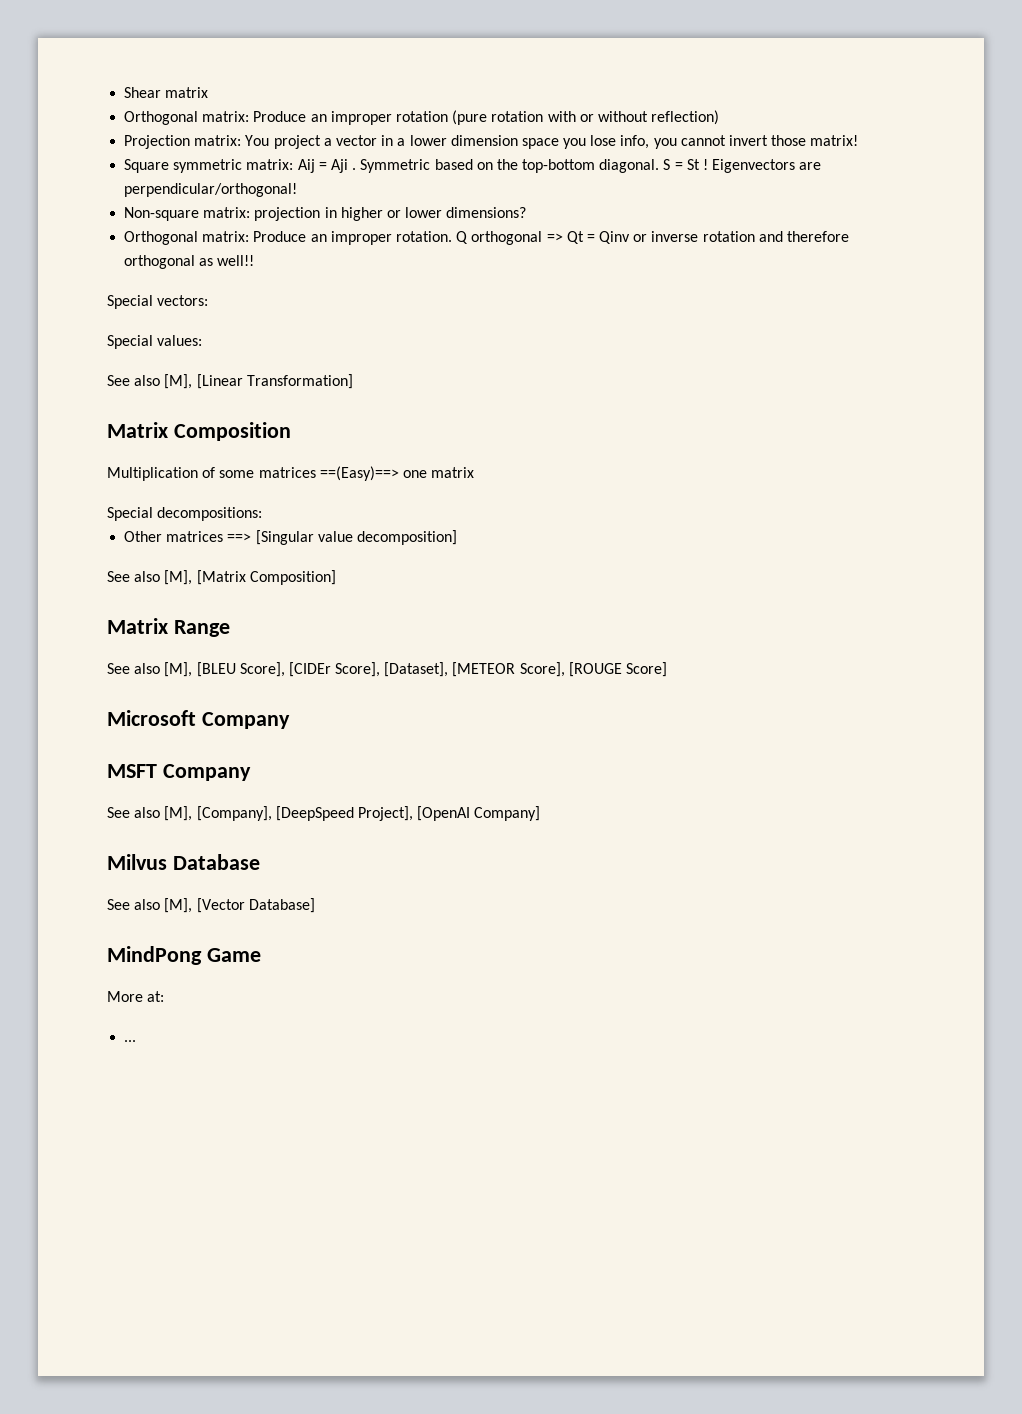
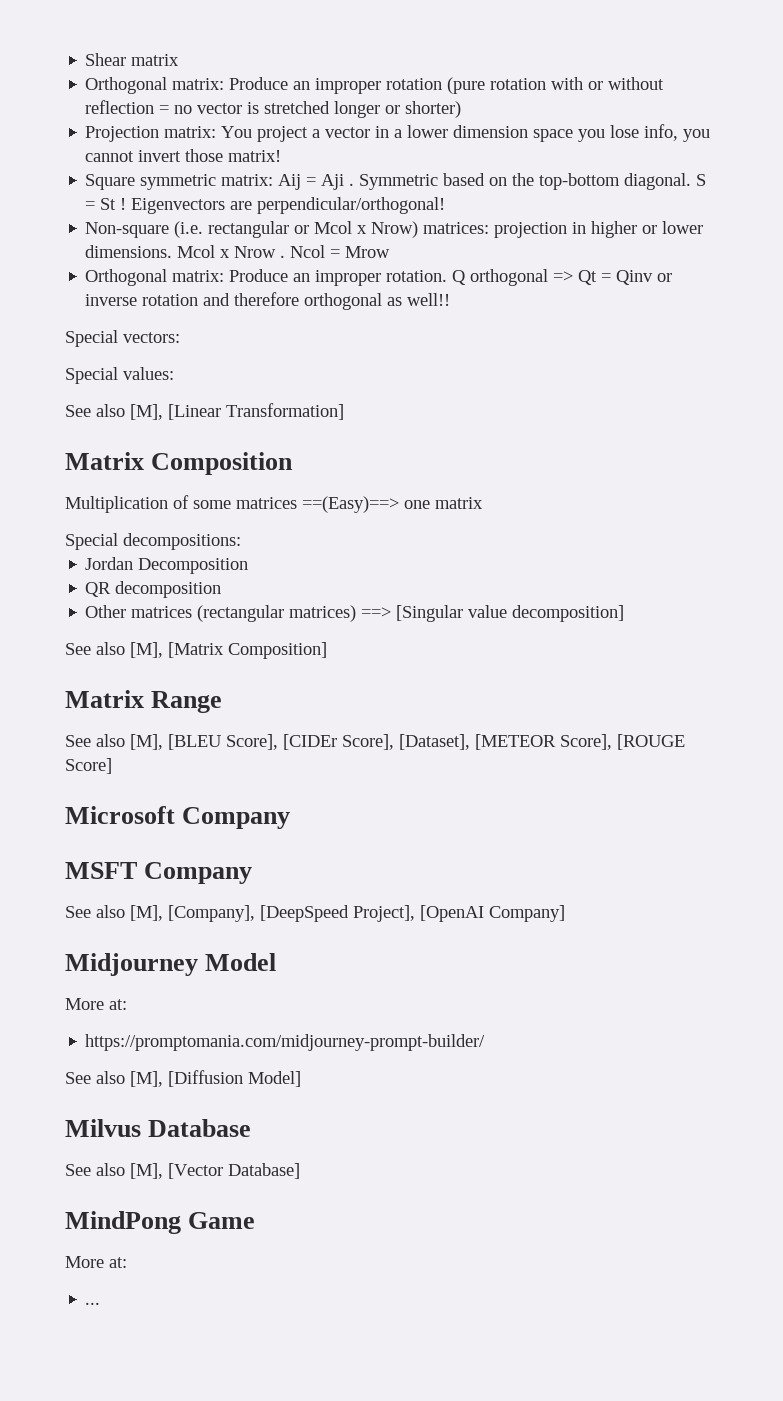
[651,110,720,125] reflection) -> [85,100,462,118] reflection = no vector is stretched longer or shorter)
[203,207,251,218] matrix: -> [174,221,490,238] (i.e. rectangular or Mcol x Nrow) matrices:
[446,207,527,218] dimensions? -> [85,245,391,258] dimensions. Mcol x Nrow . Ncol = Mrow
(263, 514) none -> [85,557,249,574] [85,581,222,598] // Jordan Decomposition // QR decomposition
(224, 536) none -> [197,605,357,622] (rectangular matrices)
(541, 813) none -> [65,953,277,976] [65,998,127,1010] [85,1034,486,1051] [65,1070,301,1087] // Midjourney Model // More at: // https://promptomania.com/midjourney-prompt-builder/ // See also [M], [Diffusion Model]

